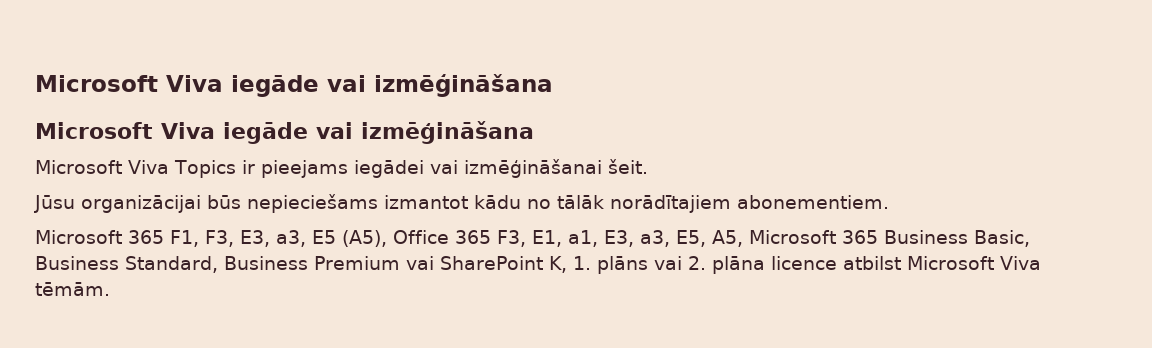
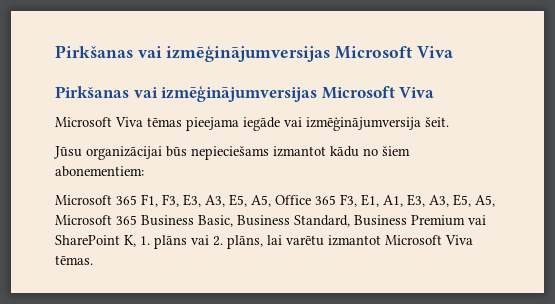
[35,74,553,97] [35,121,534,144] [35,159,602,178] Microsoft Viva iegāde vai izmēģināšana // Microsoft Viva iegāde vai izmēģināšana // Microsoft Viva Topics ir pieejams iegādei vai izmēģināšanai -> [55,45,453,62] [55,86,435,102] [55,117,421,131] Pirkšanas vai izmēģinājumversijas Microsoft Viva // Pirkšanas vai izmēģinājumversijas Microsoft Viva // Microsoft Viva tēmas pieejama iegāde vai izmēģinājumversija
[557,195,889,213] tālāk norādītajiem abonementiem. -> [382,146,410,156] [55,166,144,177] šiem abonementiem:
[276,230,387,247] a3, E5 (A5), -> [205,194,271,207] A3, E5, A5,
[568,230,670,247] a1, E3, a3, -> [383,194,449,207] A1, E3, A3,
[711,256,1041,274] [35,282,110,296] plāna licence atbilst Microsoft Viva tēmām. -> [227,235,473,249] [55,255,93,265] plāns, lai varētu izmantot Microsoft Viva tēmas.

